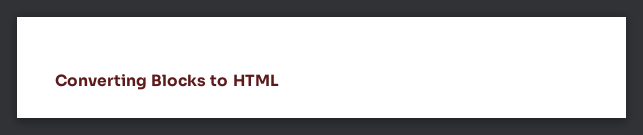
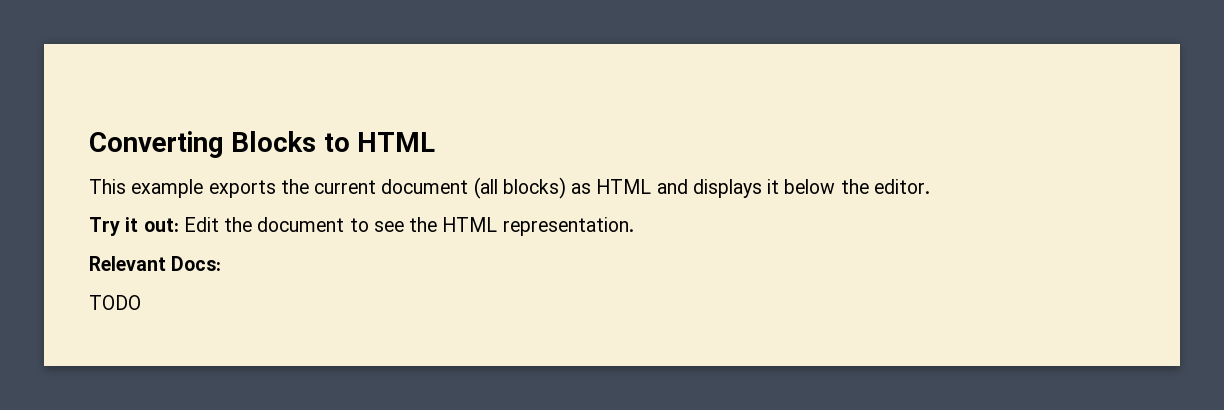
(279, 80) none -> [89,177,930,199] [89,217,634,236] [89,256,222,271] [89,295,141,310] // This example exports the current document (all blocks) as HTML and displays it below the editor. // Try it out: Edit the document to see the HTML representation. // Relevant Docs: // TODO

